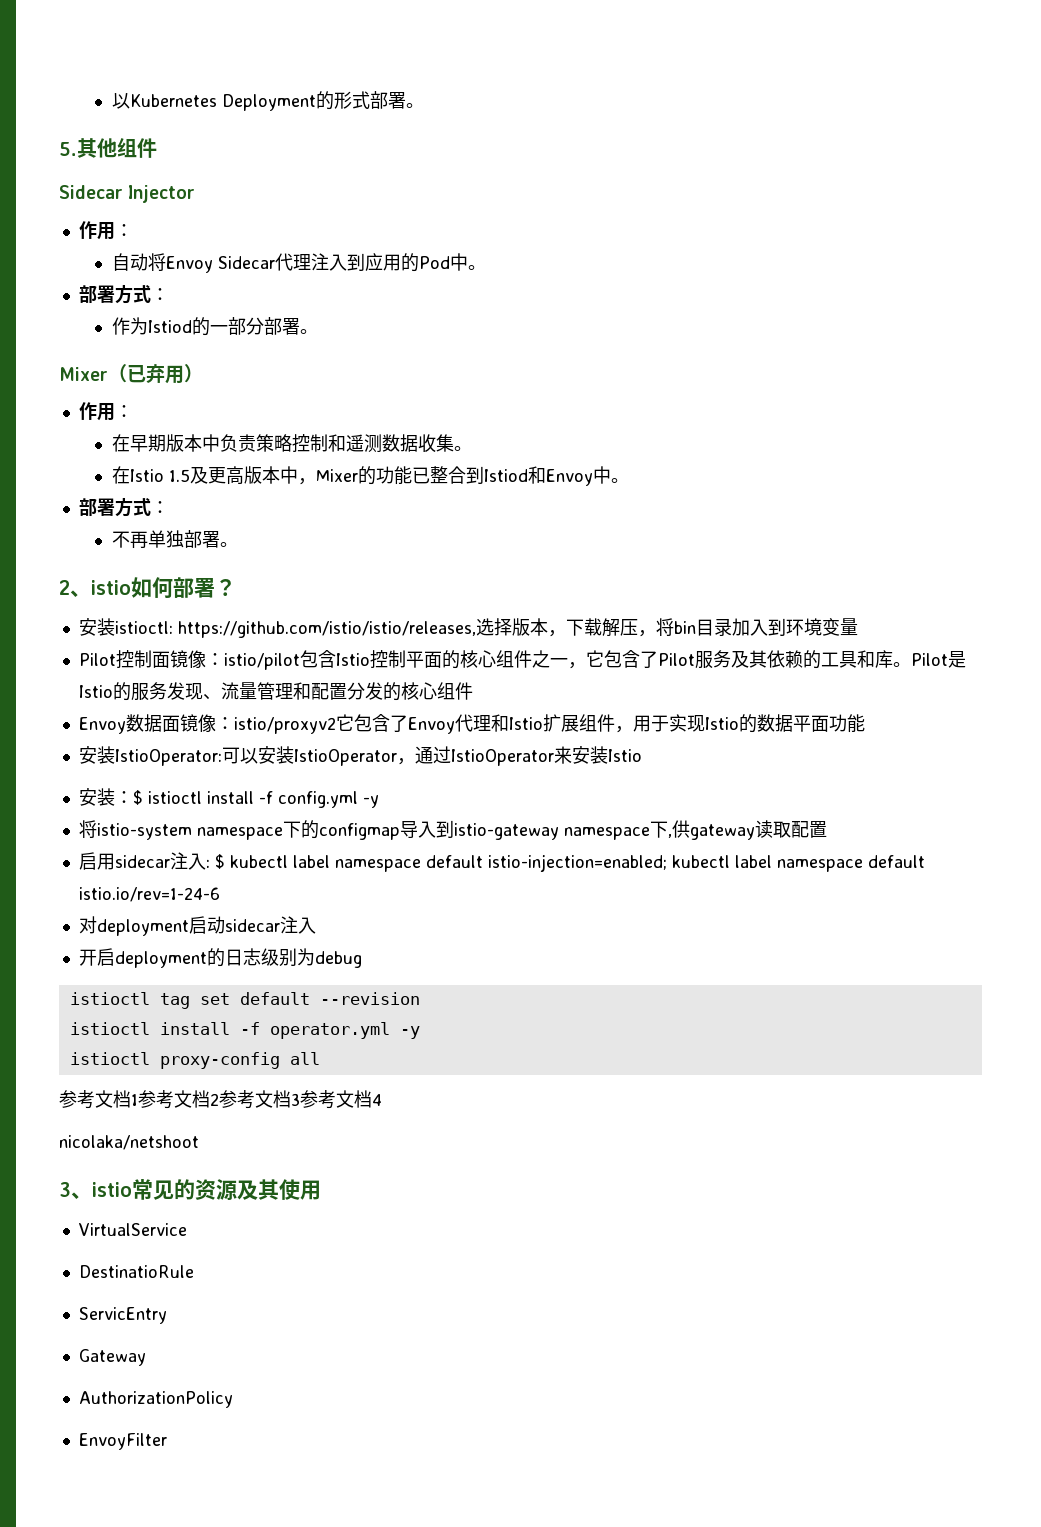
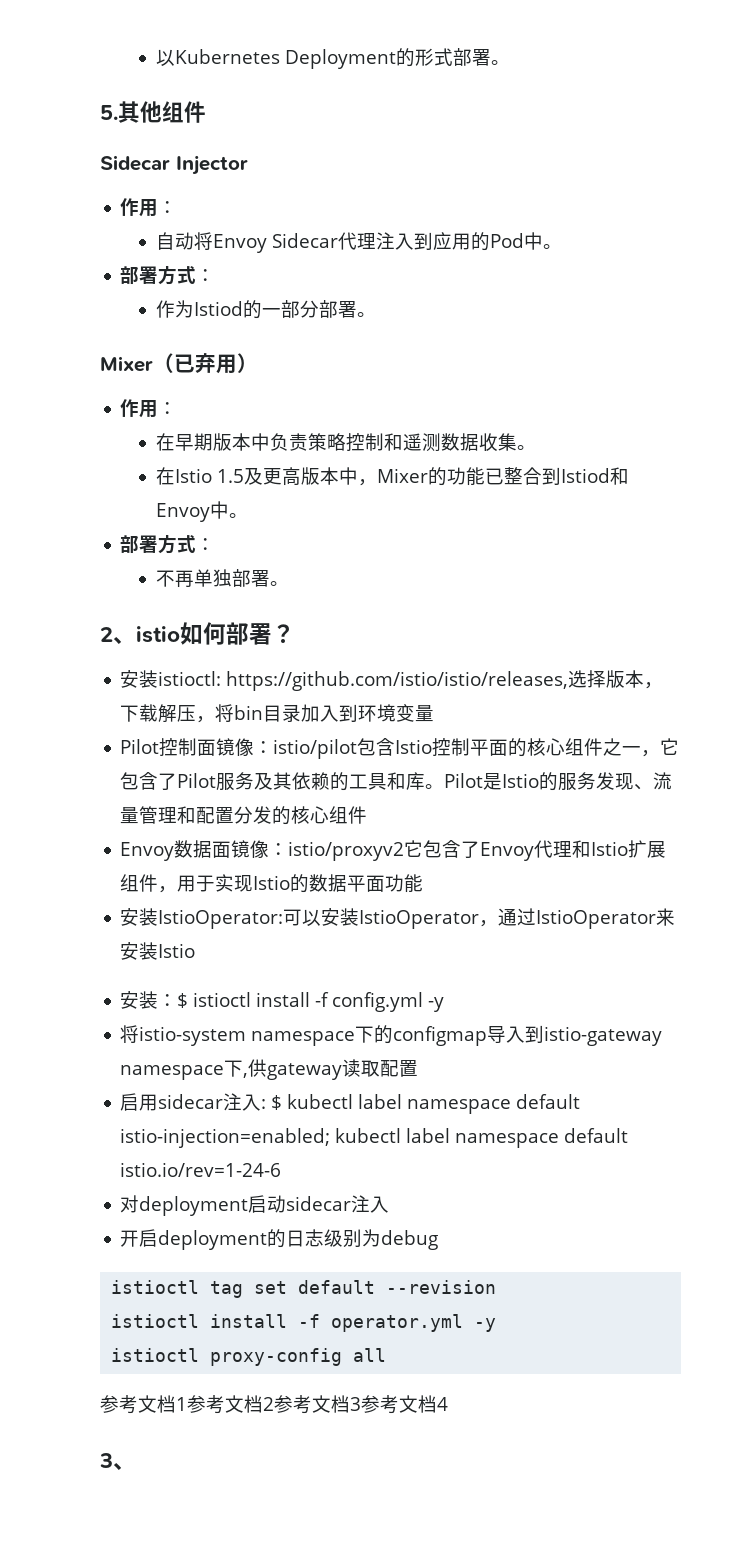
[59,1135,199,1150] // nicolaka/netshoot -> (448, 1404) none
[92,1179,321,1201] [78,1223,187,1236] [78,1265,194,1278] [78,1307,167,1324] [78,1349,146,1366] [78,1391,233,1408] [78,1433,167,1450] istio常见的资源及其使用 // VirtualService // DestinatioRule // ServicEntry // Gateway // AuthorizationPolicy // EnvoyFilter -> (136, 1466) none

